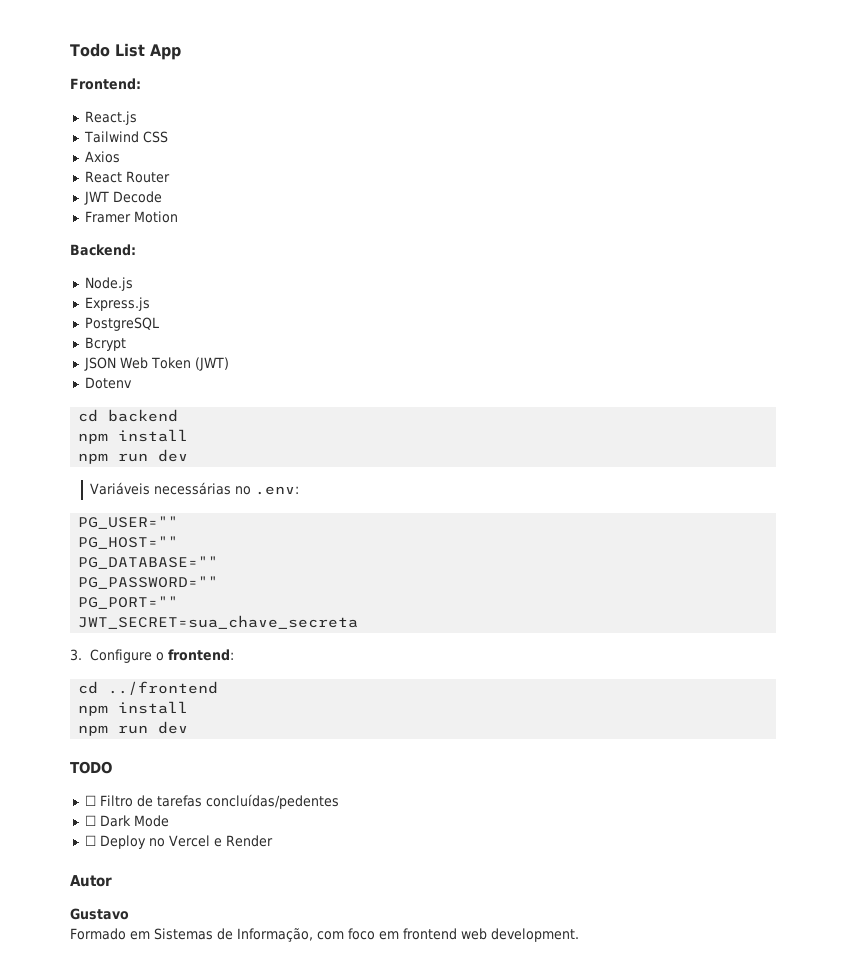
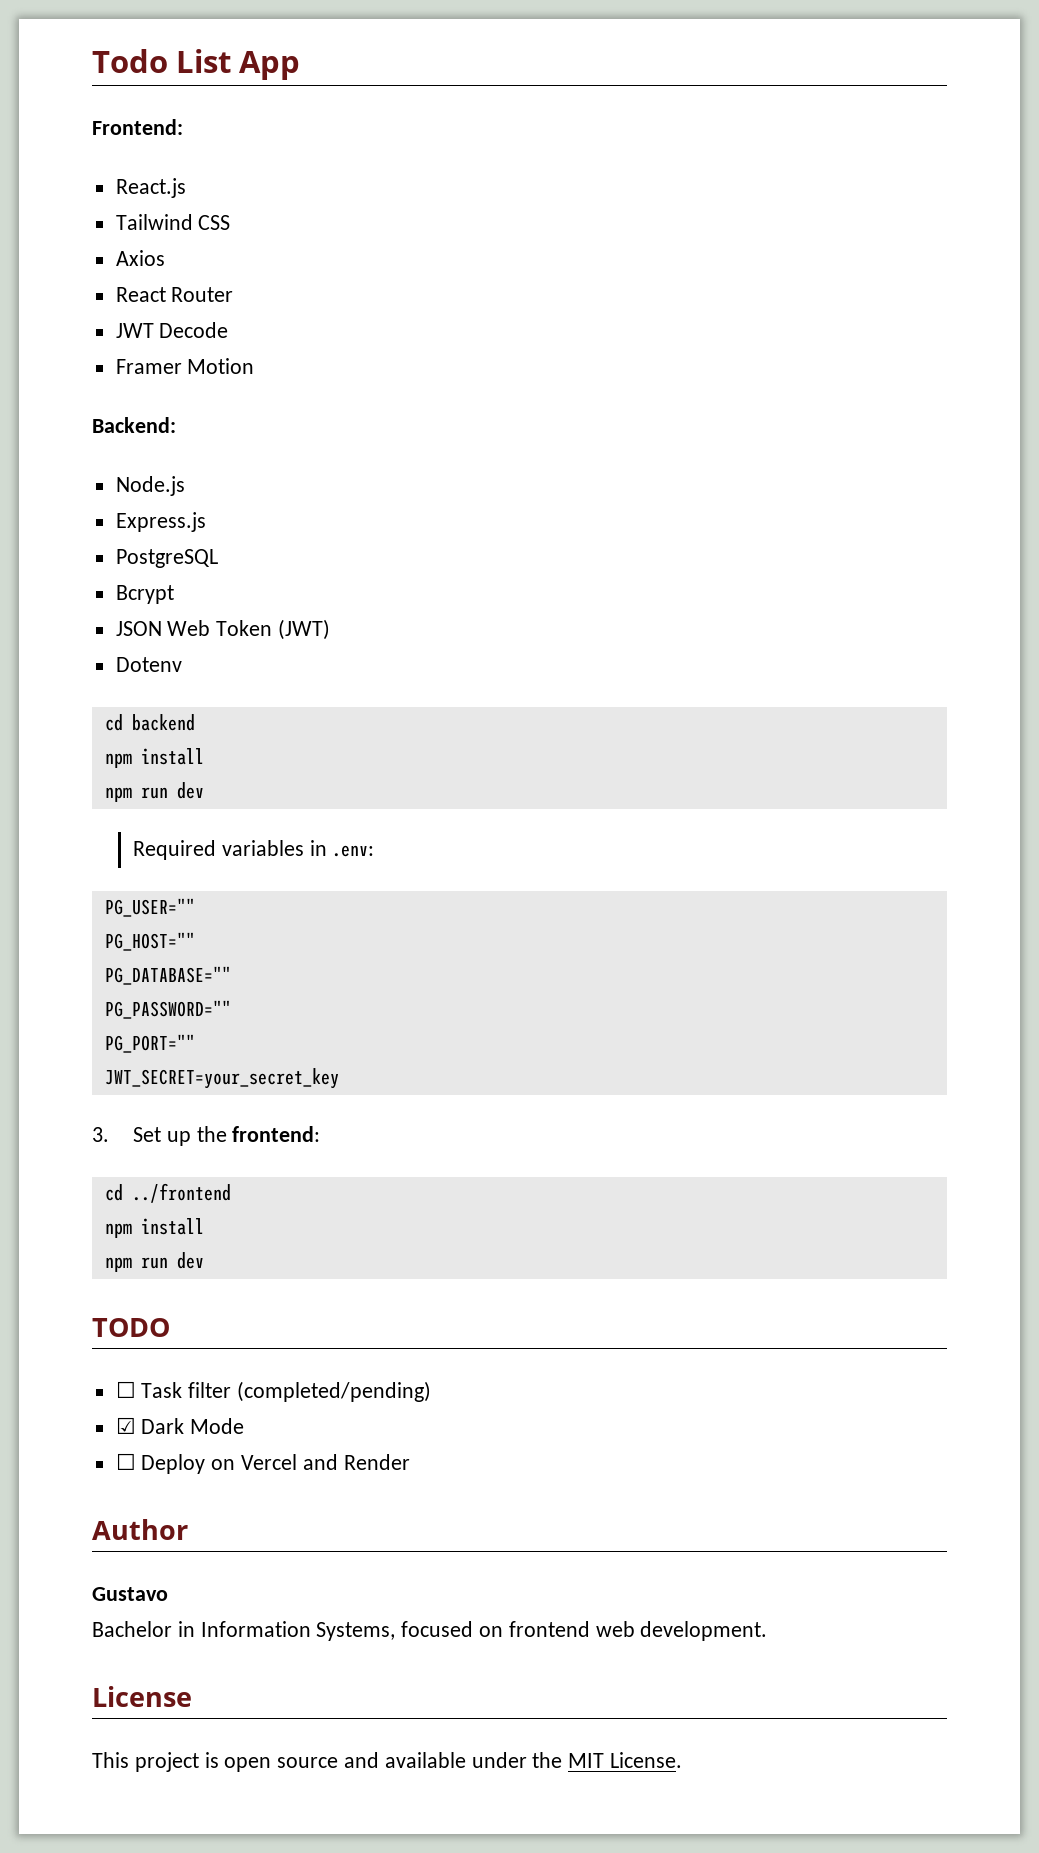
[90,482,252,495] Variáveis necessárias no -> [133,840,327,860] Required variables in
[78,615,359,629] JWT_SECRET=sua_chave_secreta -> [104,1068,339,1089] JWT_SECRET=your_secret_key
[90,649,165,663] Configure o -> [133,1126,227,1146] Set up the
[99,794,339,809] [84,815,96,826] Filtro de tarefas concluídas/pedentes // ☐ -> [141,1381,432,1402] [115,1417,136,1434] Task filter (completed/pending) // ☑
[148,835,222,847] no Vercel e -> [211,1454,338,1470] on Vercel and
[70,875,112,887] Autor -> [92,1519,188,1540] Author
[70,928,579,942] Formado em Sistemas de Informação, com foco em frontend web development. -> [92,1621,768,1641] [92,1686,192,1707] [92,1752,683,1772] Bachelor in Information Systems, focused on frontend web development. // License // This project is open source and available under the MIT License.

